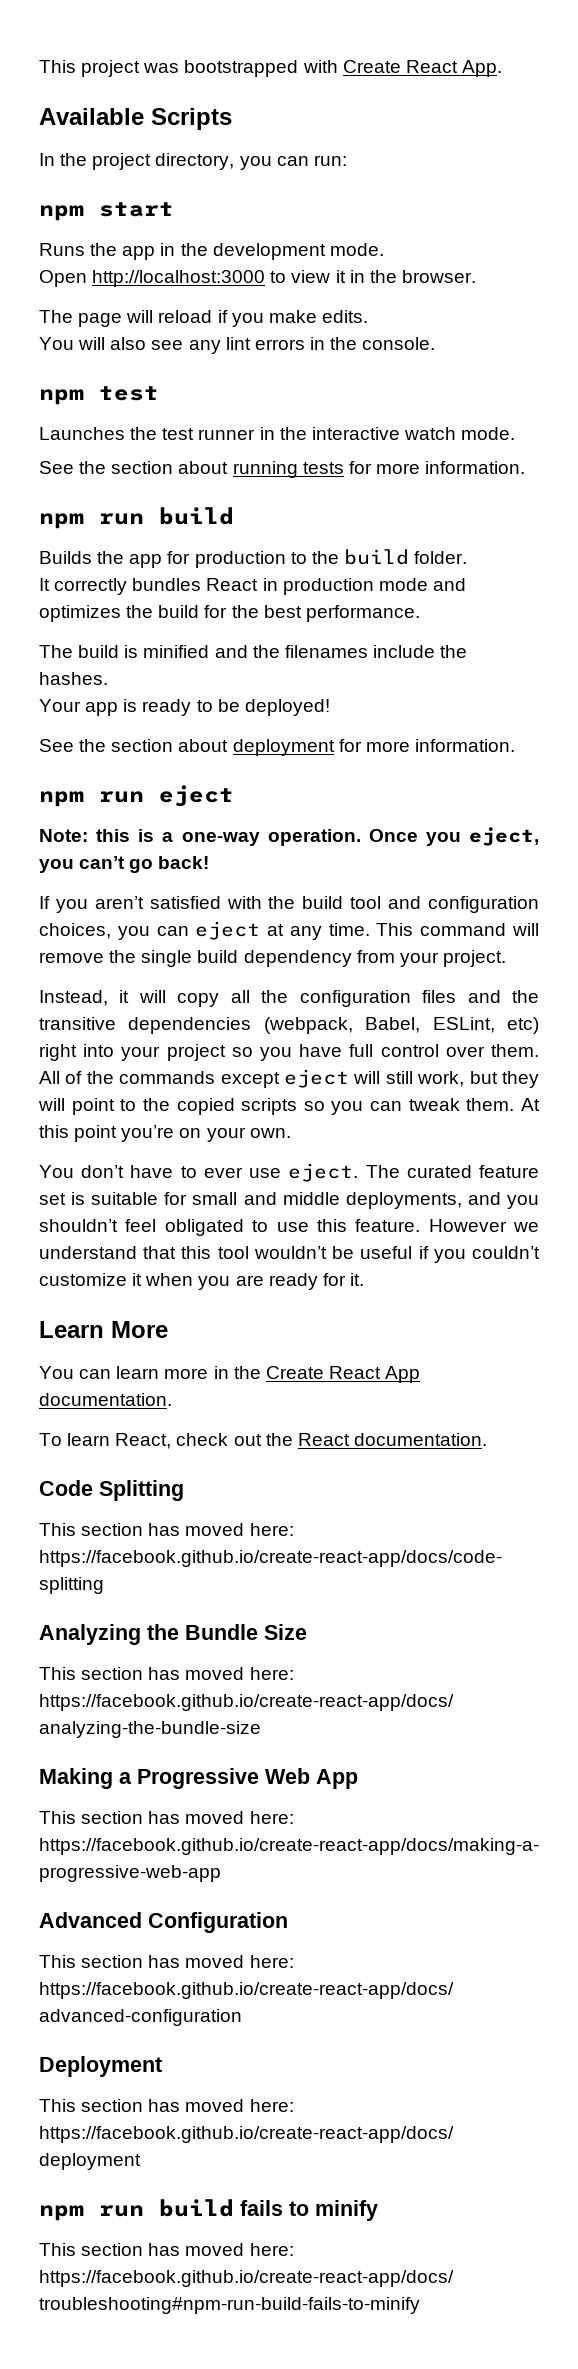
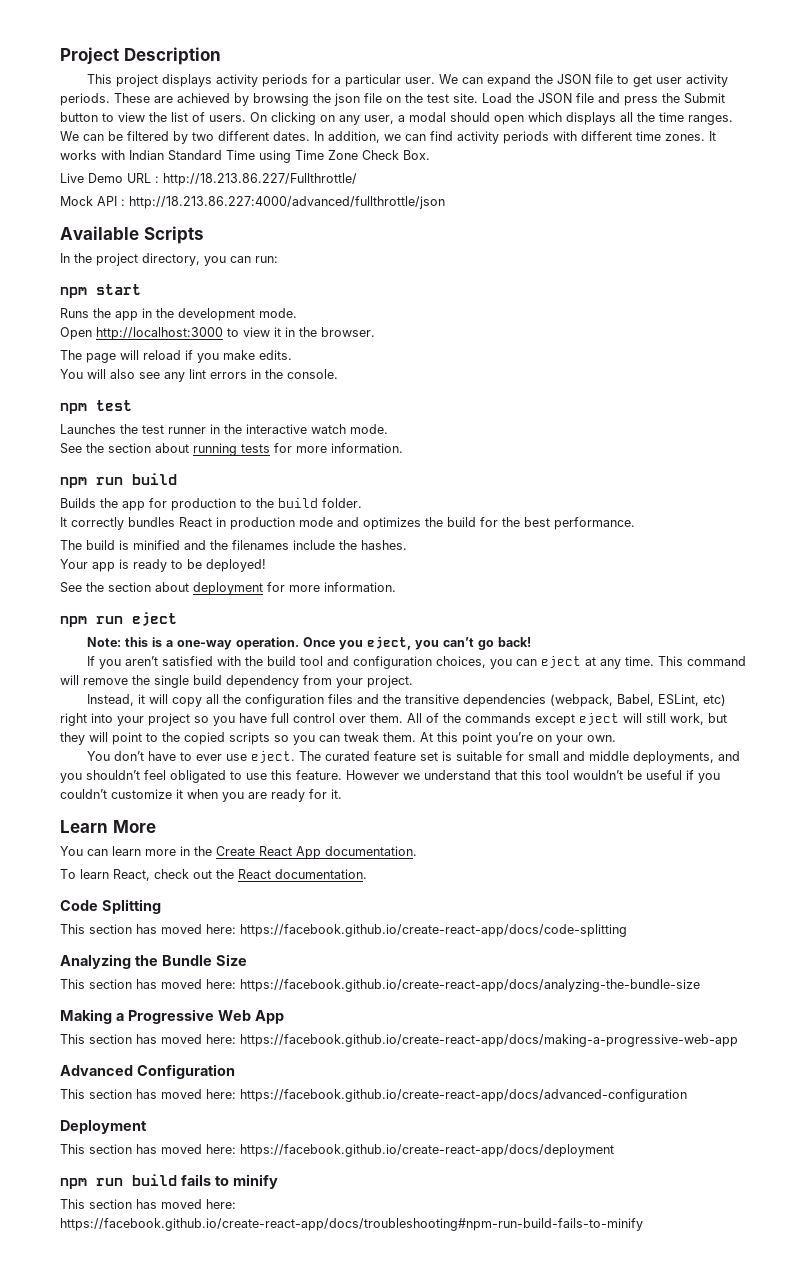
[39,60,502,77] This project was bootstrapped with Create React App. -> [60,47,221,65] [86,74,728,87] [60,93,725,106] [60,112,733,125] [60,131,716,144] [60,150,430,163] [60,173,357,186] [60,196,445,209] Project Description // This project displays activity periods for a particular user. We can expand the JSON file to get user activity periods. These are achieved by browsing the json file on the test site. Load the JSON file and press the Submit button to view the list of users. On clicking on any user, a modal should open which displays all the time ranges. We can be filtered by two different dates. In addition, we can find activity periods with different time zones. It works with Indian Standard Time using Time Zone Check Box. // Live Demo URL : http://18.213.86.227/Fullthrottle/ // Mock API : http://18.213.86.227:4000/advanced/fullthrottle/json

